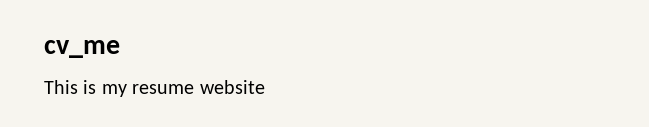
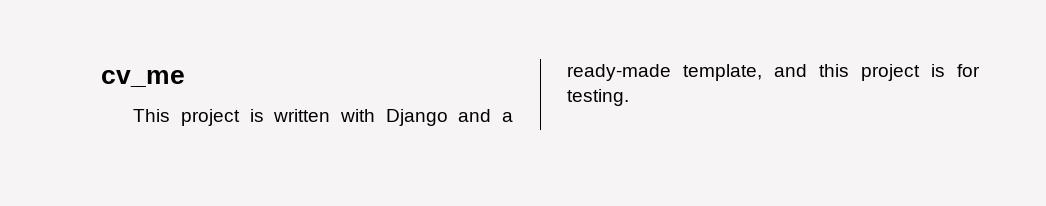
[83,80,265,97] is my resume website -> [180,109,513,126] [567,64,980,81] [567,89,629,106] project is written with Django and a ready-made template, and this project is for testing.

